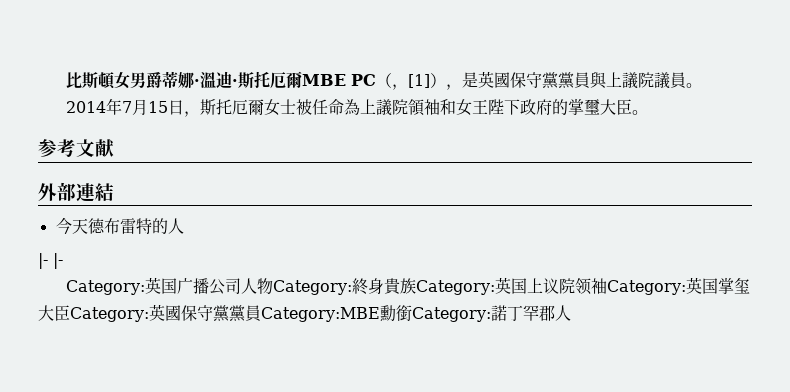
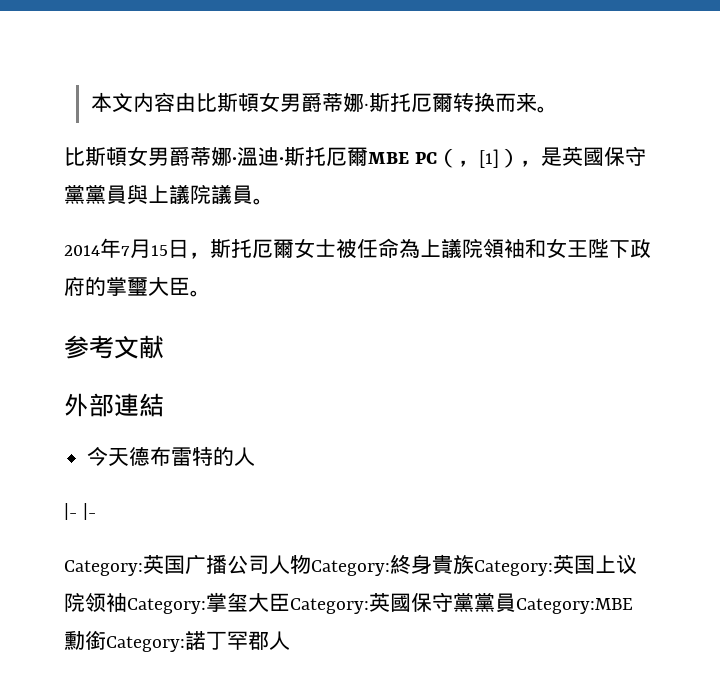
(66, 80) none -> [90,92,558,113] 本文内容由比斯頓女男爵蒂娜·斯托厄爾转换而来。 //
[686,277,719,294] 英国 -> (206, 606) none

